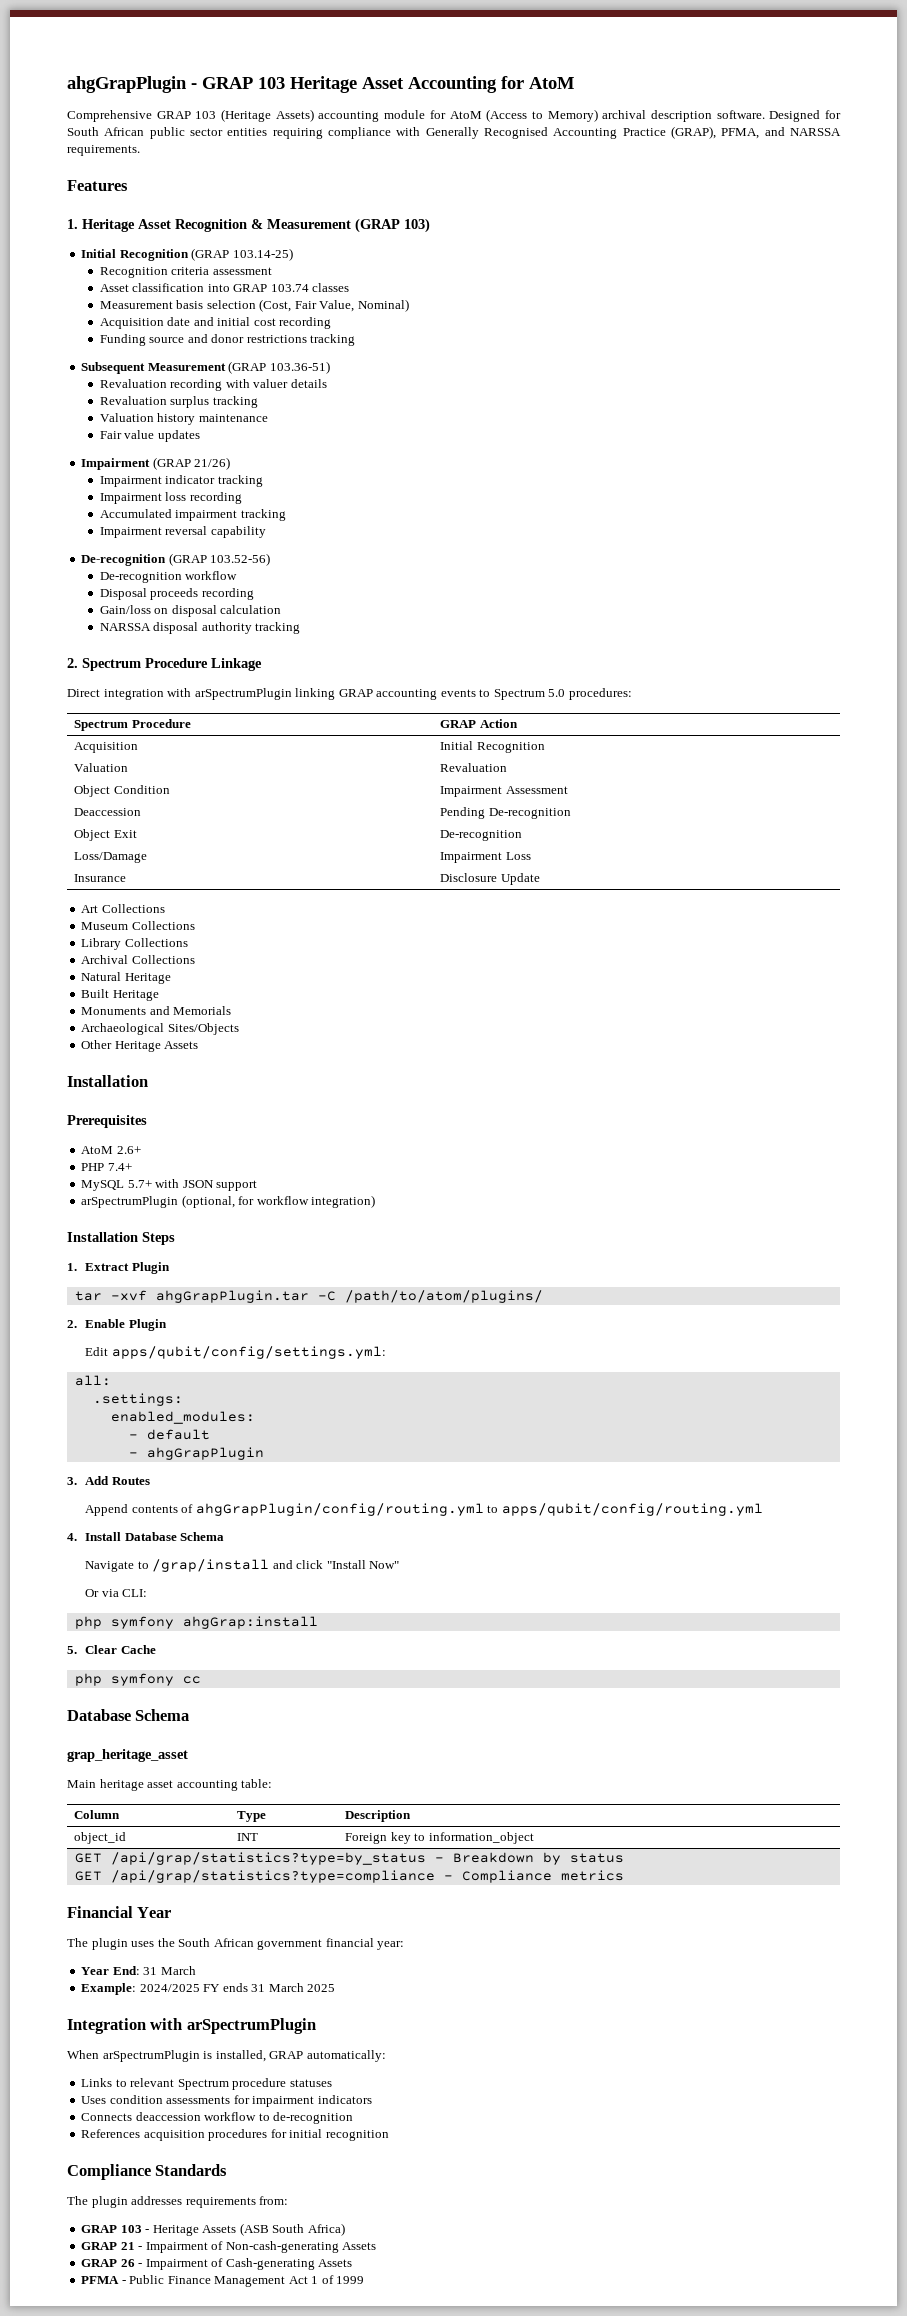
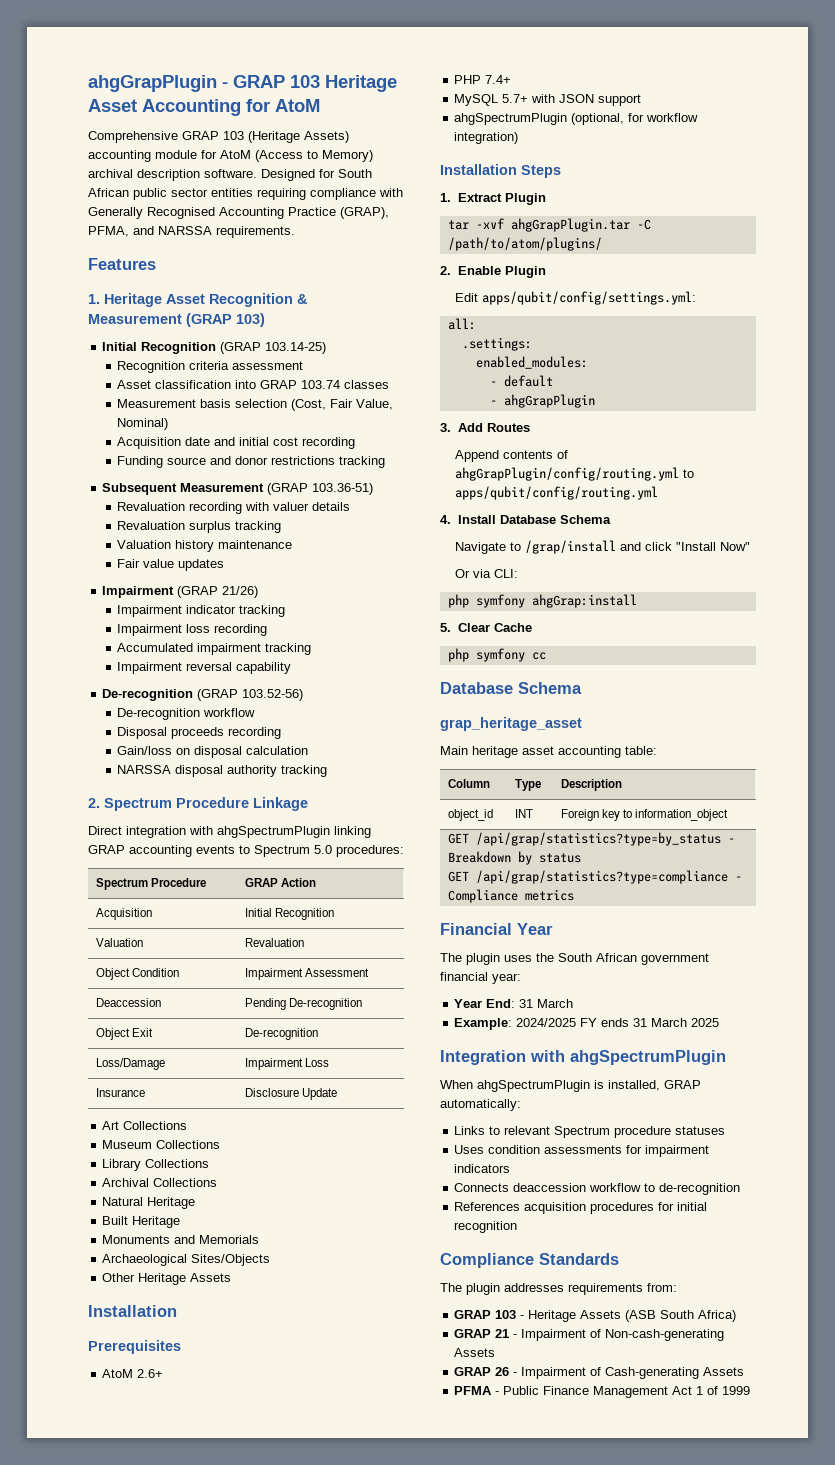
[194,688,292,700] arSpectrumPlugin -> [217,826,330,838] ahgSpectrumPlugin
[81,1196,179,1208] arSpectrumPlugin -> [454,113,568,125] ahgSpectrumPlugin
[186,2018,316,2034] arSpectrumPlugin -> [570,1050,726,1065] ahgSpectrumPlugin
[102,2050,200,2062] arSpectrumPlugin -> [477,1080,590,1092] ahgSpectrumPlugin

